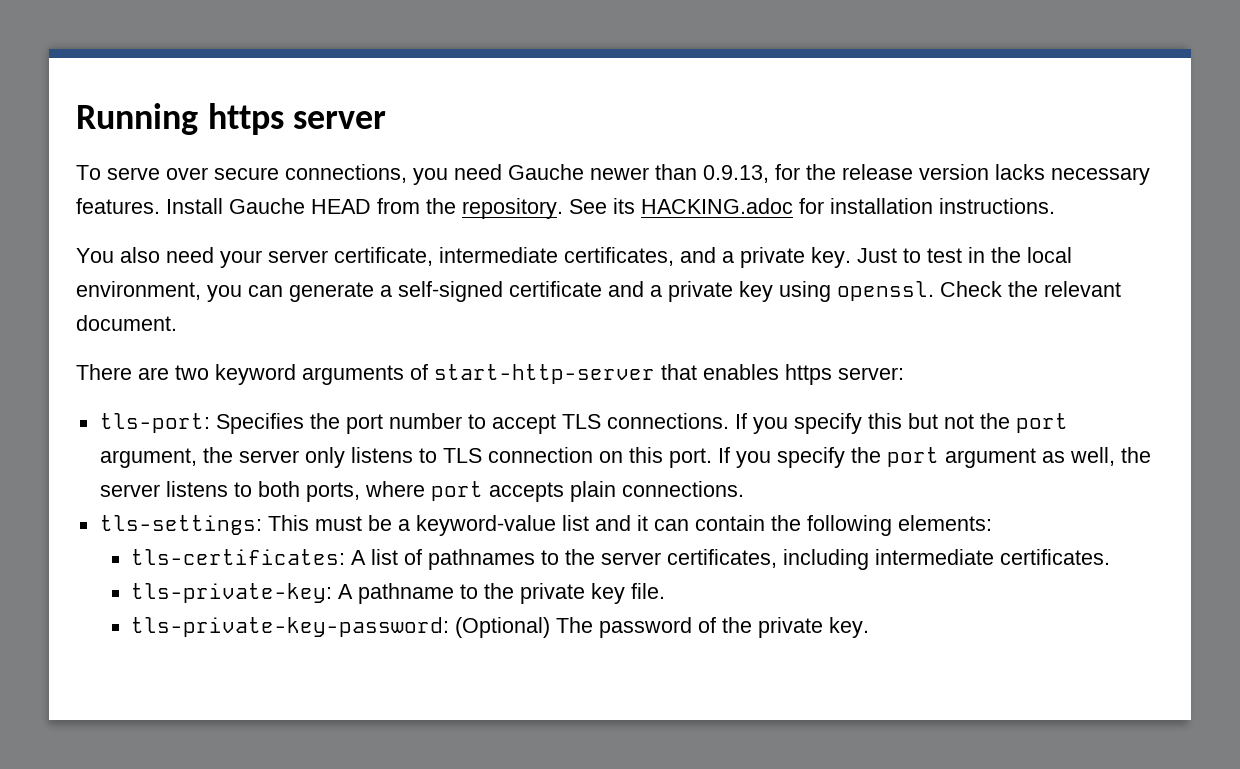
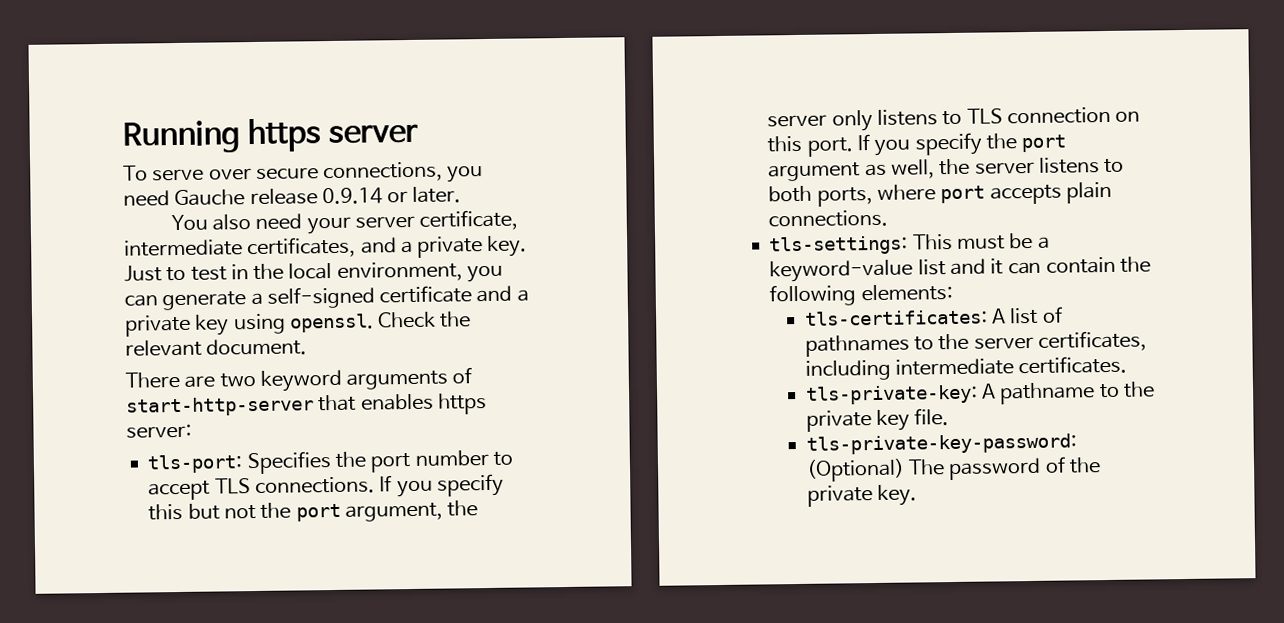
[590,164,1150,185] [76,198,1055,219] newer than 0.9.13, for the release version lacks necessary features. Install Gauche HEAD from the repository. See its HACKING.adoc for installation instructions. -> [249,186,462,206] release 0.9.14 or later.

